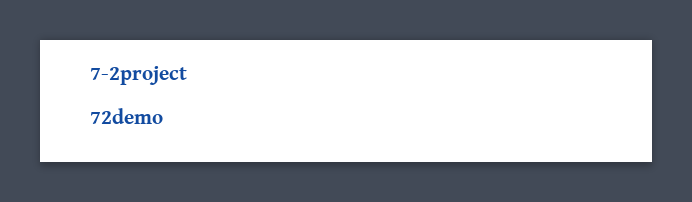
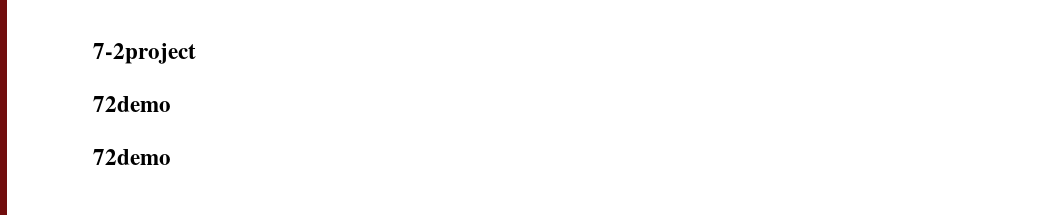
(163, 116) none -> [93,149,171,165] // 72demo

